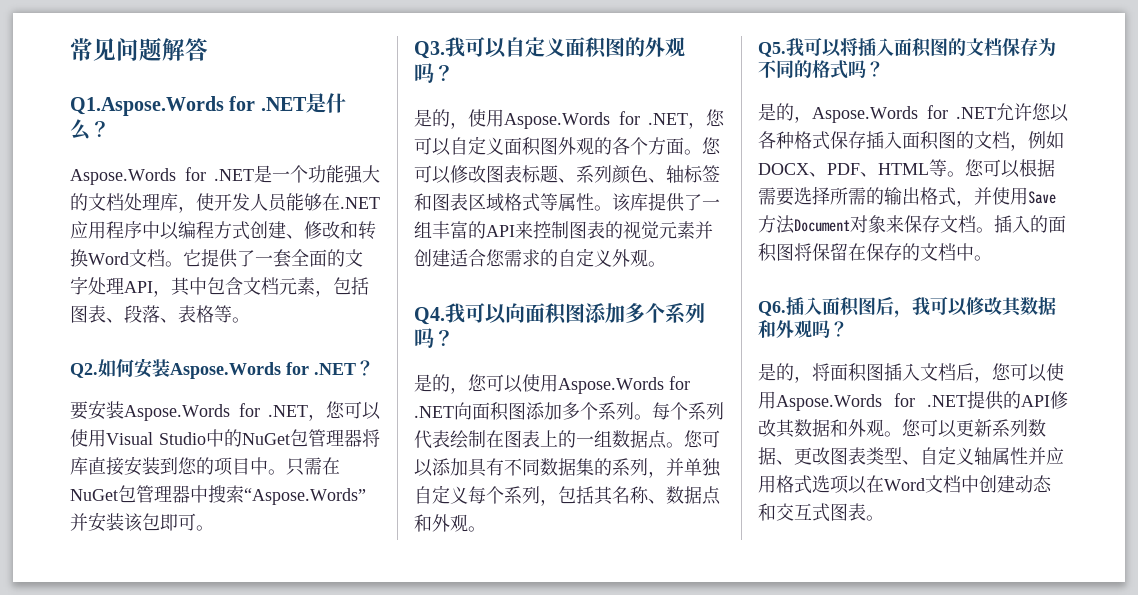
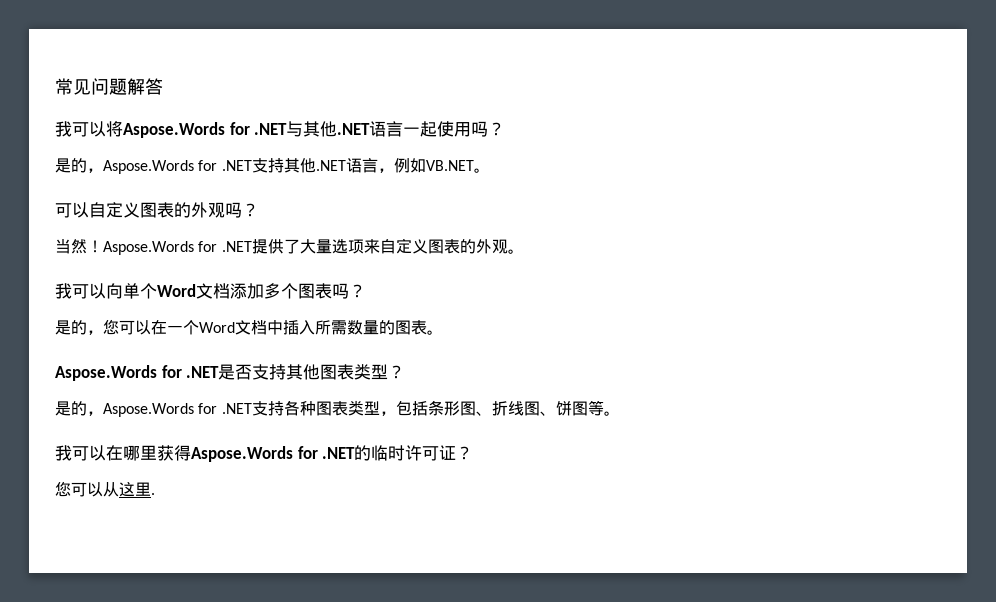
[70,93,346,116] [70,119,110,141] [70,165,380,185] [70,193,380,213] [70,221,376,240] [70,249,363,268] [70,276,369,297] [70,305,250,323] [70,358,374,379] [70,400,381,421] [70,429,380,447] [70,456,340,476] [70,485,366,505] [70,512,214,532] [414,37,625,59] Q1.Aspose.Words for .NET是什么？ // Aspose.Words for .NET是一个功能强大的文档处理库，使开发人员能够在.NET应用程序中以编程方式创建、修改和转换Word文档。它提供了一套全面的文字处理API，其中包含文档元素，包括图表、段落、表格等。 // Q2.如何安装Aspose.Words for .NET？ // 要安装Aspose.Words for .NET，您可以使用Visual Studio中的NuGet包管理器将库直接安装到您的项目中。只需在NuGet包管理器中搜索“Aspose.Words”并安装该包即可。 // Q3.我可以自定义面积图 -> [55,121,506,138] [55,158,490,174] [55,202,174,218] 我可以将Aspose.Words for .NET与其他.NET语言一起使用吗？ // 是的，Aspose.Words for .NET支持其他.NET语言，例如VB.NET。 // 可以自定义图表
[414,109,725,129] [414,136,721,156] [414,165,720,184] [414,193,720,212] [414,221,713,239] [414,248,666,267] [414,307,445,325] 是的，使用Aspose.Words for .NET，您可以自定义面积图外观的各个方面。您可以修改图表标题、系列颜色、轴标签和图表区域格式等属性。该库提供了一组丰富的API来控制图表的视觉元素并创建适合您需求的自定义外观。 // Q4. -> [55,238,524,255] 当然！Aspose.Words for .NET提供了大量选项来自定义图表的外观。 //
[525,302,705,325] 面积图添加多个系列 -> [123,283,332,299] 单个Word文档添加多个图表
[522,374,690,394] [414,402,724,421] [414,430,720,449] [414,458,721,478] [414,485,721,506] [414,514,486,532] [758,37,1056,58] [758,60,884,79] [758,103,1069,123] [758,131,1064,151] [758,159,1055,178] [758,186,1056,207] [758,215,1066,234] [758,243,992,262] [758,296,1056,318] [758,320,848,338] [758,363,1064,383] [758,391,1068,411] [758,419,1046,438] [758,446,1064,465] [758,475,1052,494] [758,503,884,522] 使用Aspose.Words for .NET向面积图添加多个系列。每个系列代表绘制在图表上的一组数据点。您可以添加具有不同数据集的系列，并单独自定义每个系列，包括其名称、数据点和外观。 // Q5.我可以将插入面积图的文档保存为不同的格式吗？ // 是的，Aspose.Words for .NET允许您以各种格式保存插入面积图的文档，例如DOCX、PDF、HTML等。您可以根据需要选择所需的输出格式，并使用Save方法Document对象来保存文档。插入的面积图将保留在保存的文档中。 // Q6.插入面积图后，我可以修改其数据和外观吗？ // 是的，将面积图插入文档后，您可以使用Aspose.Words for .NET提供的API修改其数据和外观。您可以更新系列数据、更改图表类型、自定义轴属性并应用格式选项以在Word文档中创建动态和交互式图表。 -> [151,320,443,335] [55,364,406,381] [55,400,620,417] [55,445,474,462] [55,481,155,497] 在一个Word文档中插入所需数量的图表。 // Aspose.Words for .NET是否支持其他图表类型？ // 是的，Aspose.Words for .NET支持各种图表类型，包括条形图、折线图、饼图等。 // 我可以在哪里获得Aspose.Words for .NET的临时许可证？ // 您可以从这里.

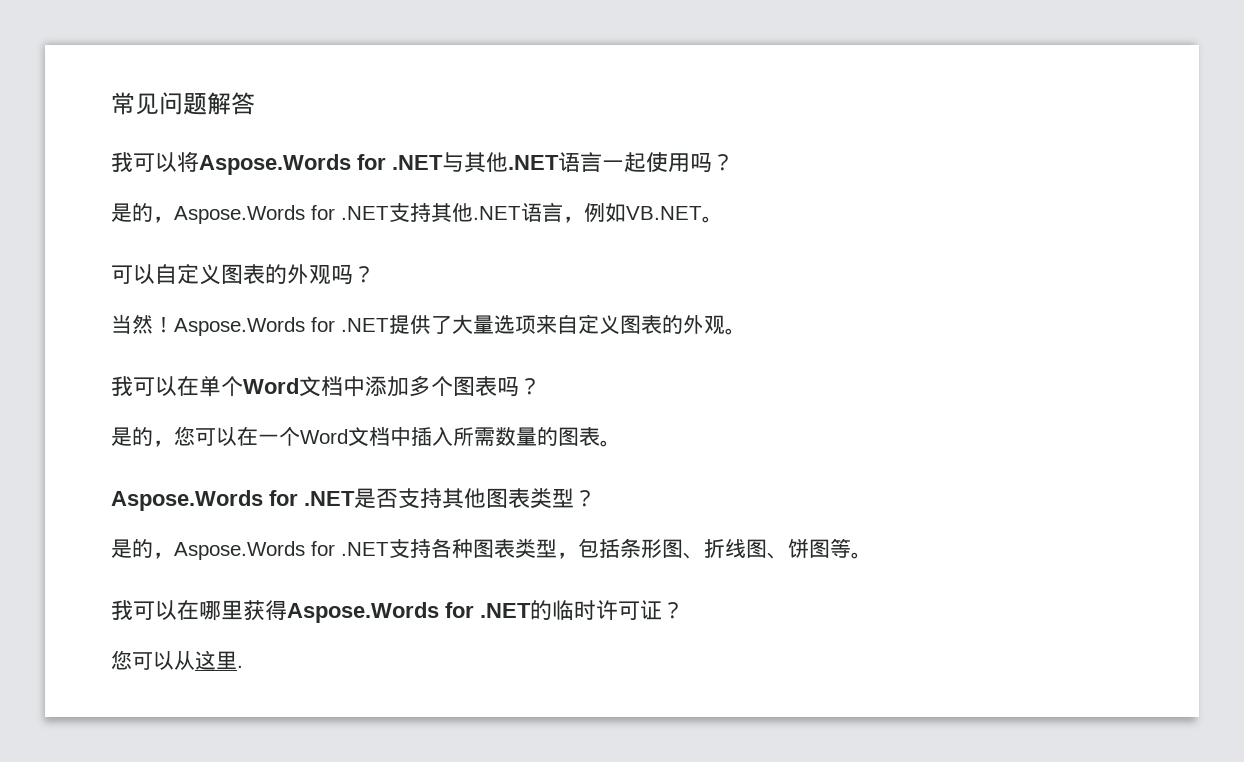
[106,283,123,299] 向 -> [177,376,199,396] 在
(230, 291) none -> [343,376,365,397] 中

